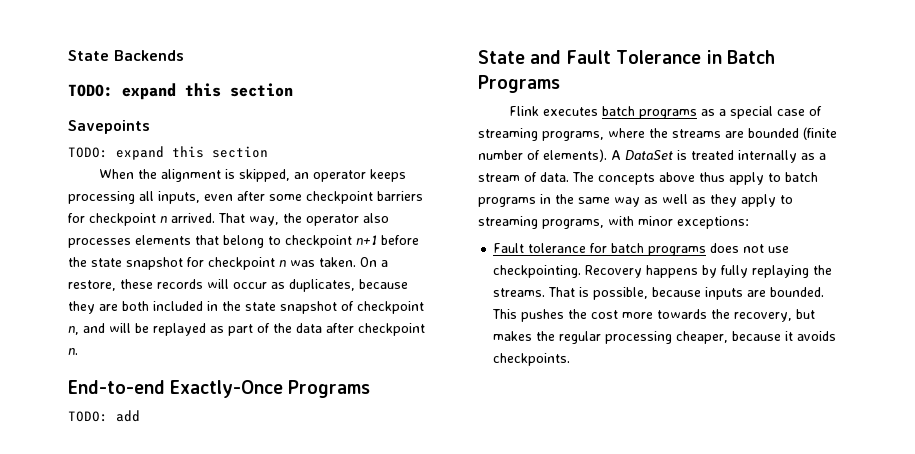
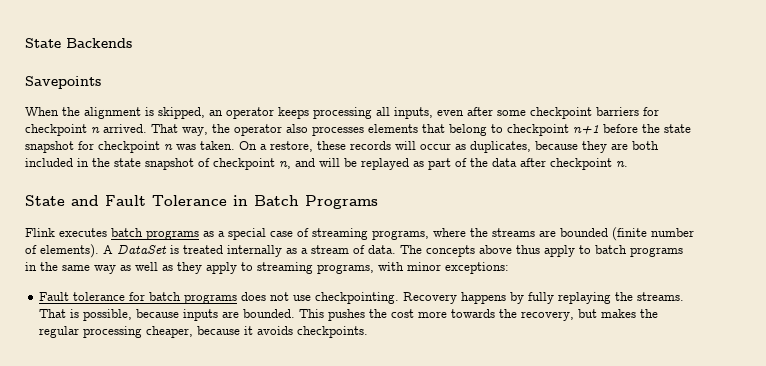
[68,83,293,100] [68,120,150,134] [68,146,268,160] TODO: expand this section // Savepoints // TODO: expand this section -> [25,76,101,89] Savepoints
[68,380,371,398] [68,410,140,422] // End-to-end Exactly-Once Programs // TODO: add -> (628, 164) none

